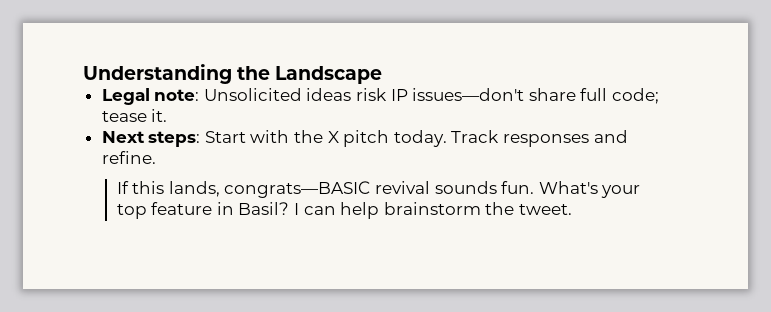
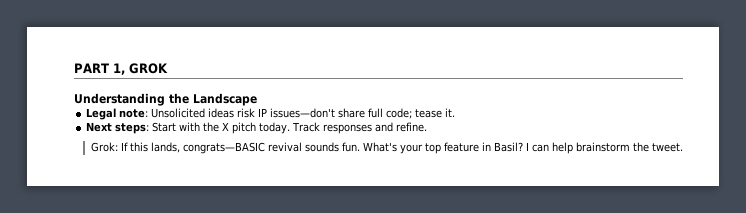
(83, 74) none -> [74,63,168,75] PART 1, GROK //
(156, 157) none -> [90,142,118,152] Grok:

